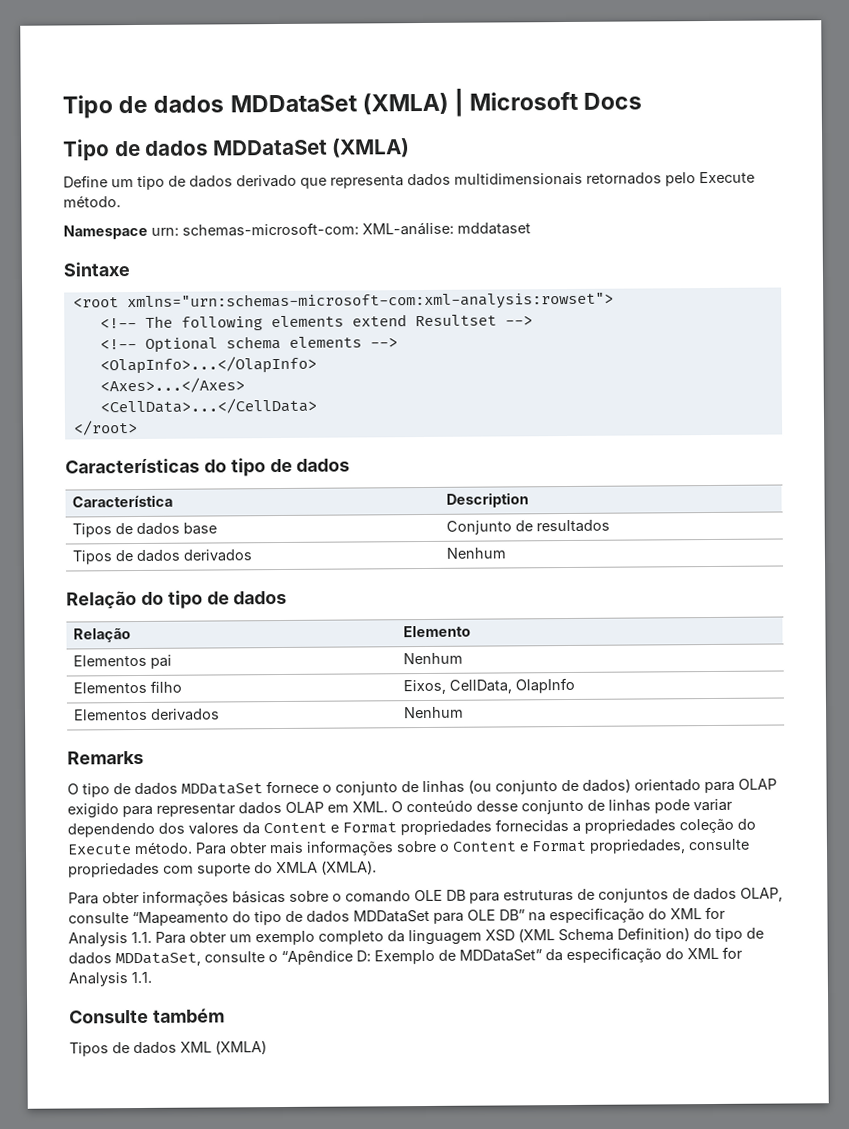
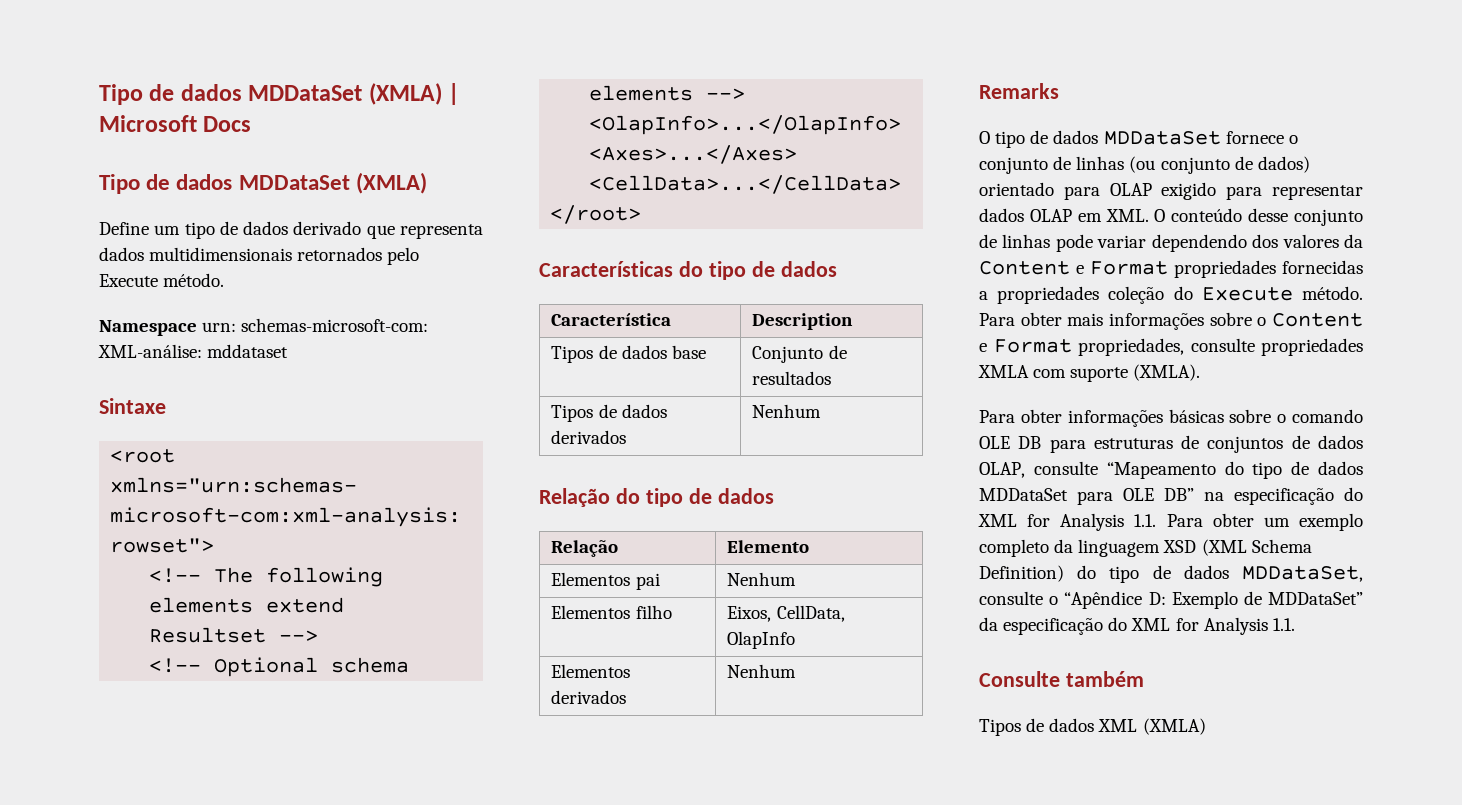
(160, 870) none -> [978,365,1029,378] XMLA
[254,861,318,874] do XMLA -> (1129, 374) none

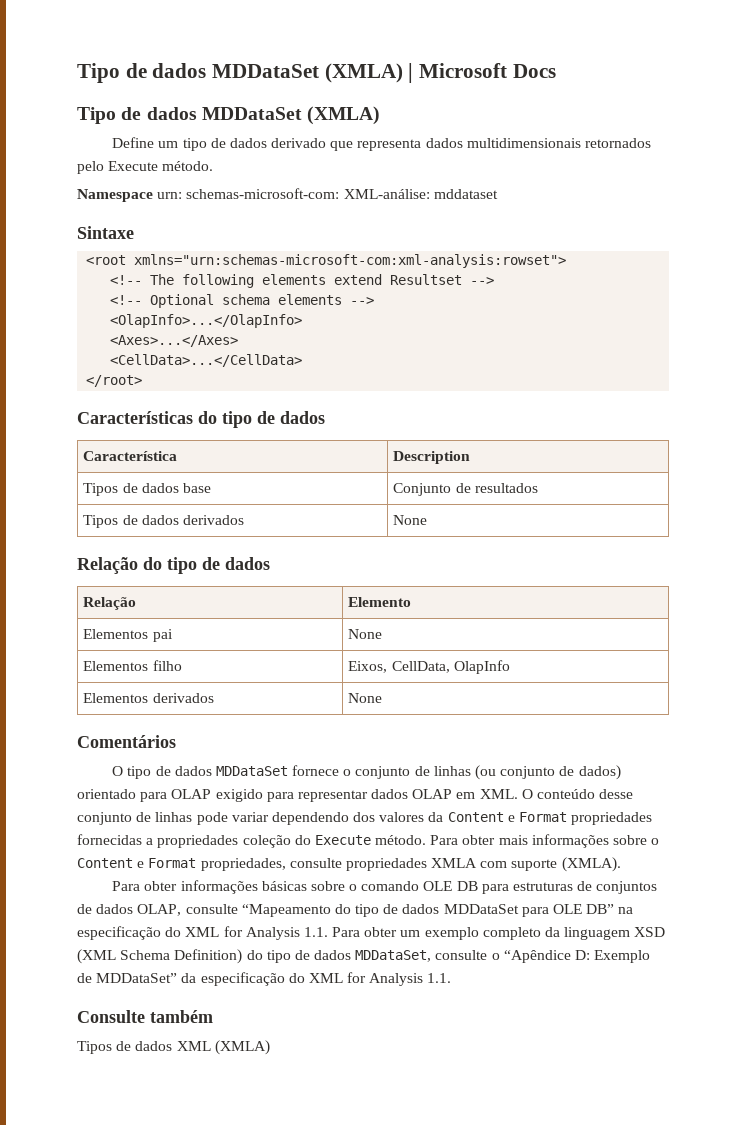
[752,404,822,418] | Nenhum -> [393,515,428,525] | None
[727,572,797,586] | Nenhum -> [348,629,383,639] | None
[727,664,797,678] [979,83,1059,99] Nenhum // Remarks -> [348,693,383,703] [77,735,176,748] None // Comentários

